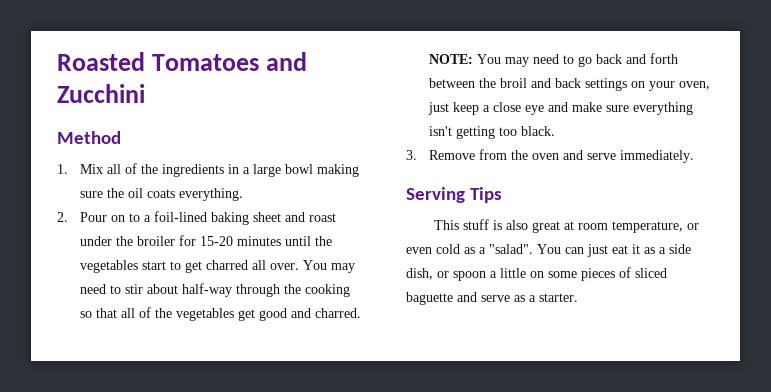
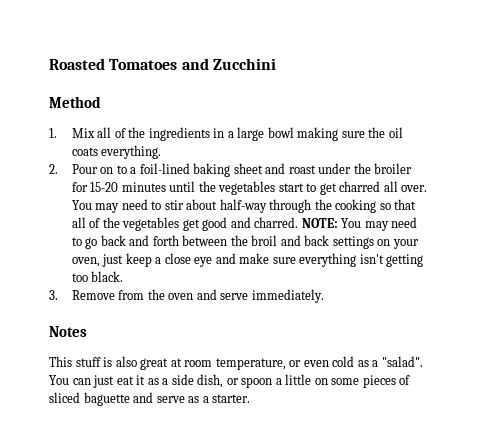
[406,187,503,203] Serving Tips -> [49,326,87,337] Notes

